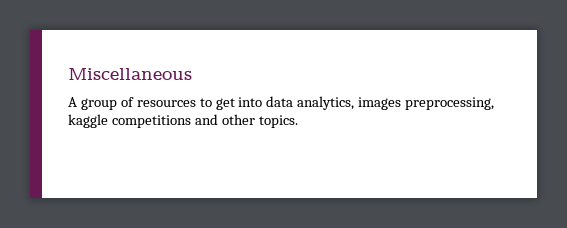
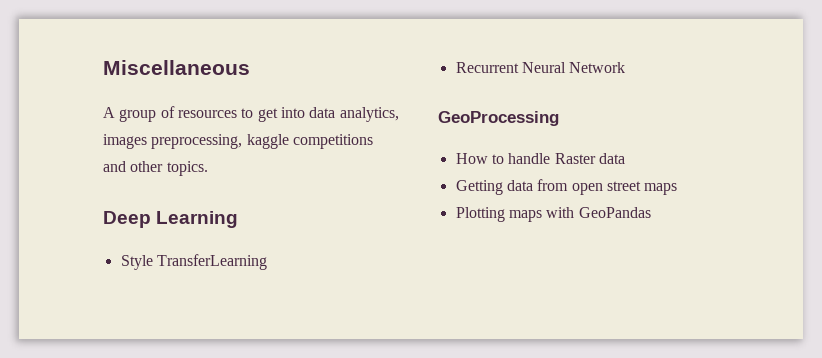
(298, 121) none -> [103,211,239,228] [120,254,267,270] [455,62,626,73] [438,111,559,126] [455,153,625,164] [455,179,678,195] [455,207,651,222] // Deep Learning // Style TransferLearning // Recurrent Neural Network // GeoProcessing // How to handle Raster data // Getting data from open street maps // Plotting maps with GeoPandas

